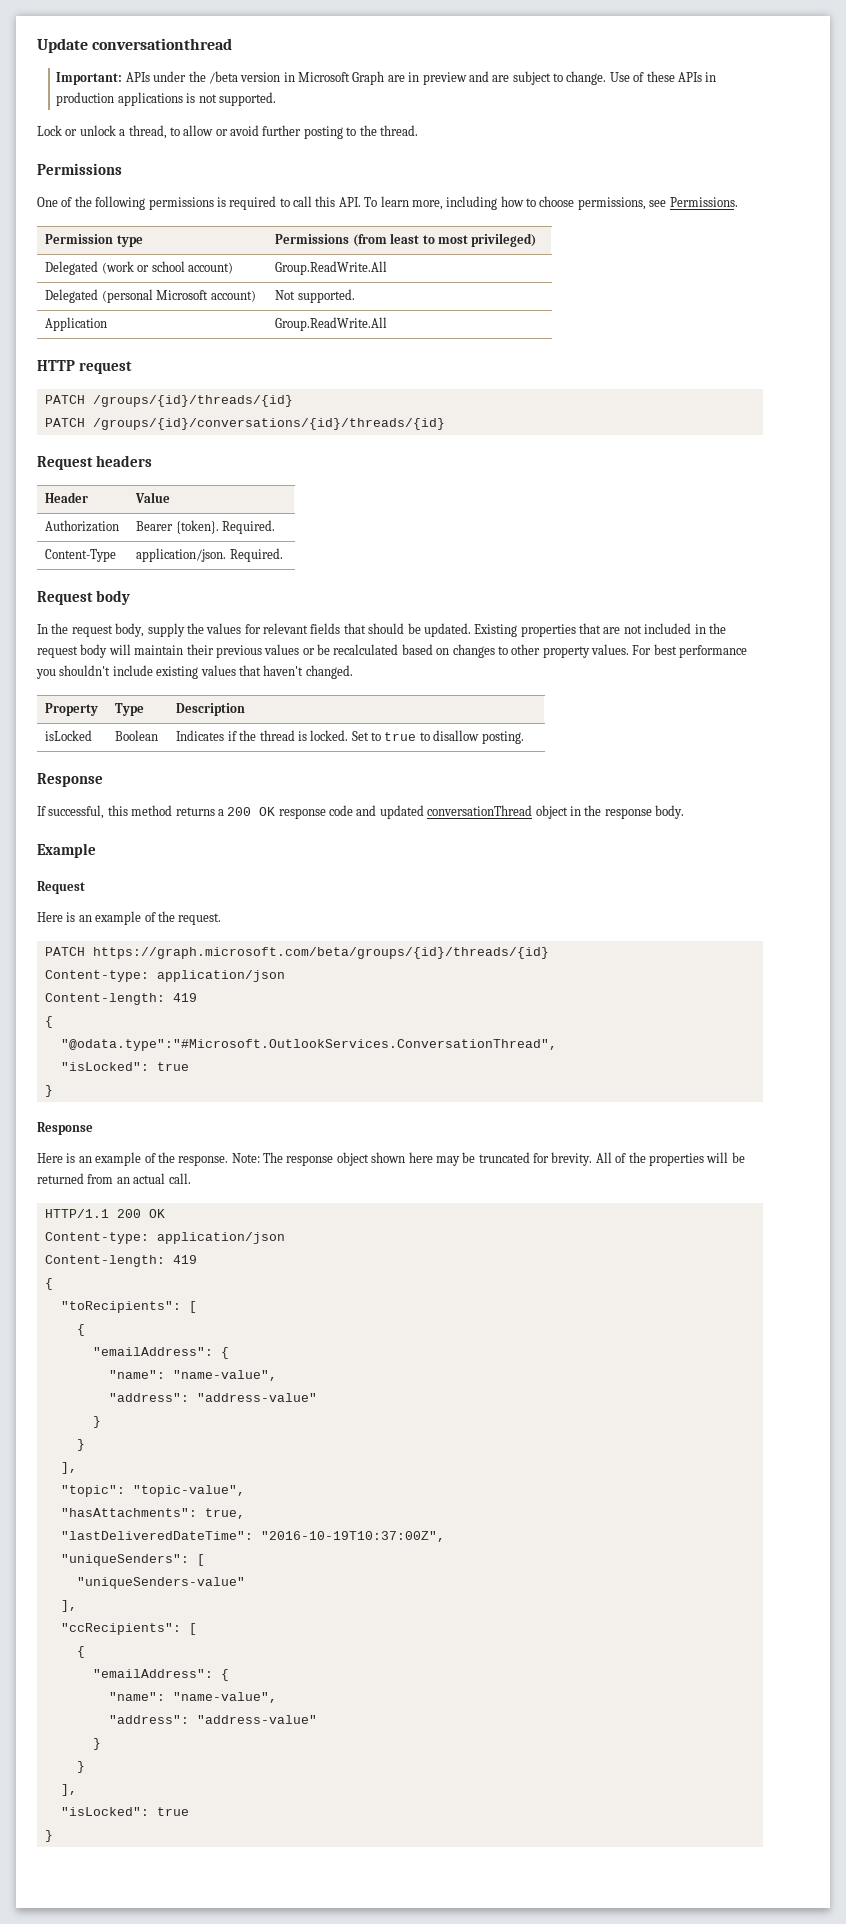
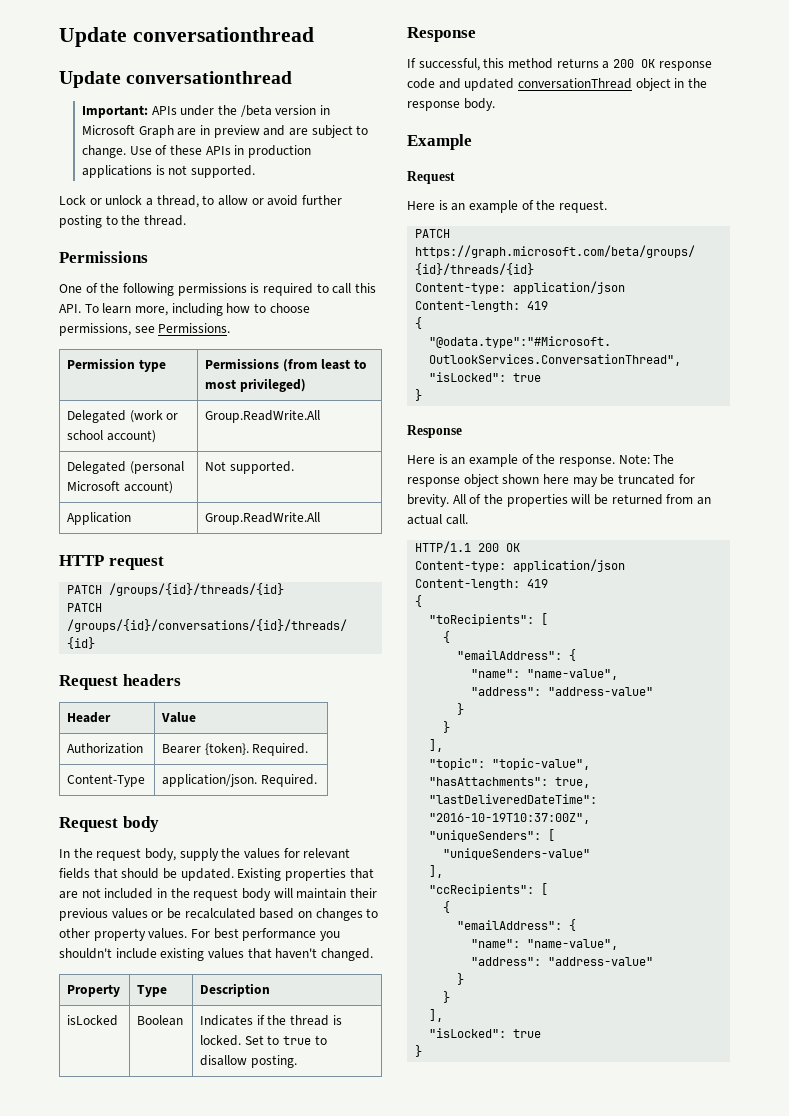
[37,38,233,53] Update conversationthread -> [59,27,314,47] [59,71,293,88] Update conversationthread // Update conversationthread

